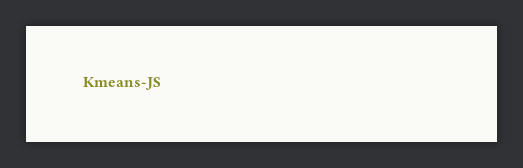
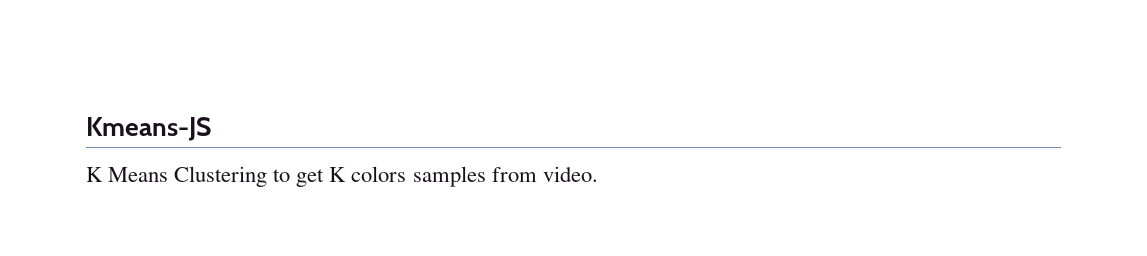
(161, 83) none -> [86,166,598,187] // K Means Clustering to get K colors samples from video.

